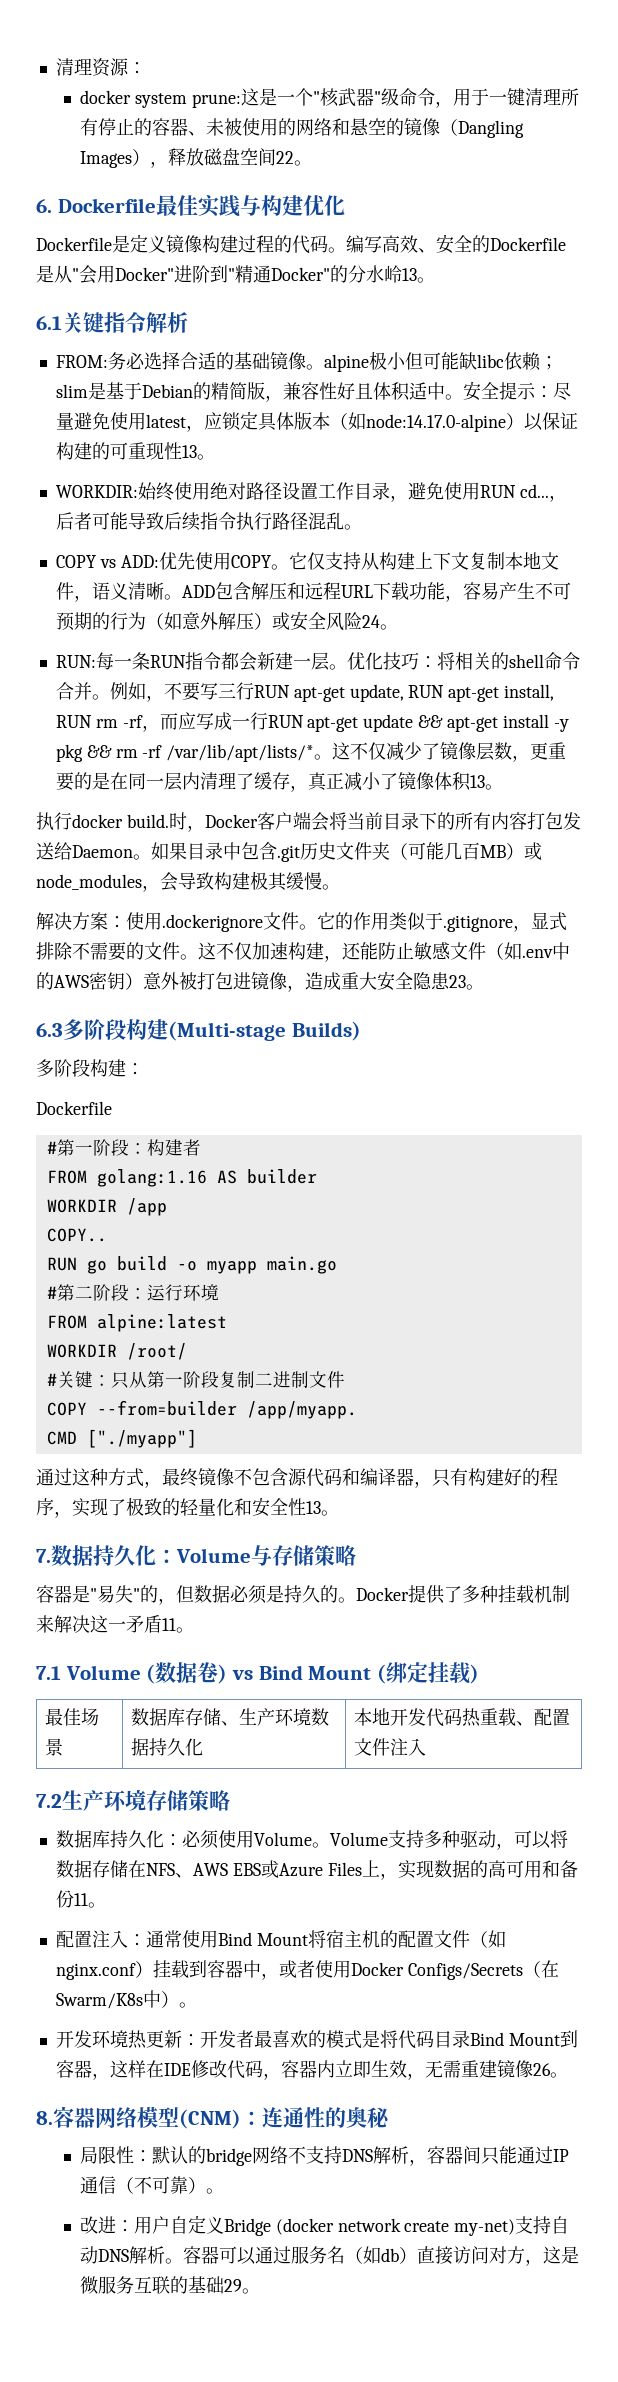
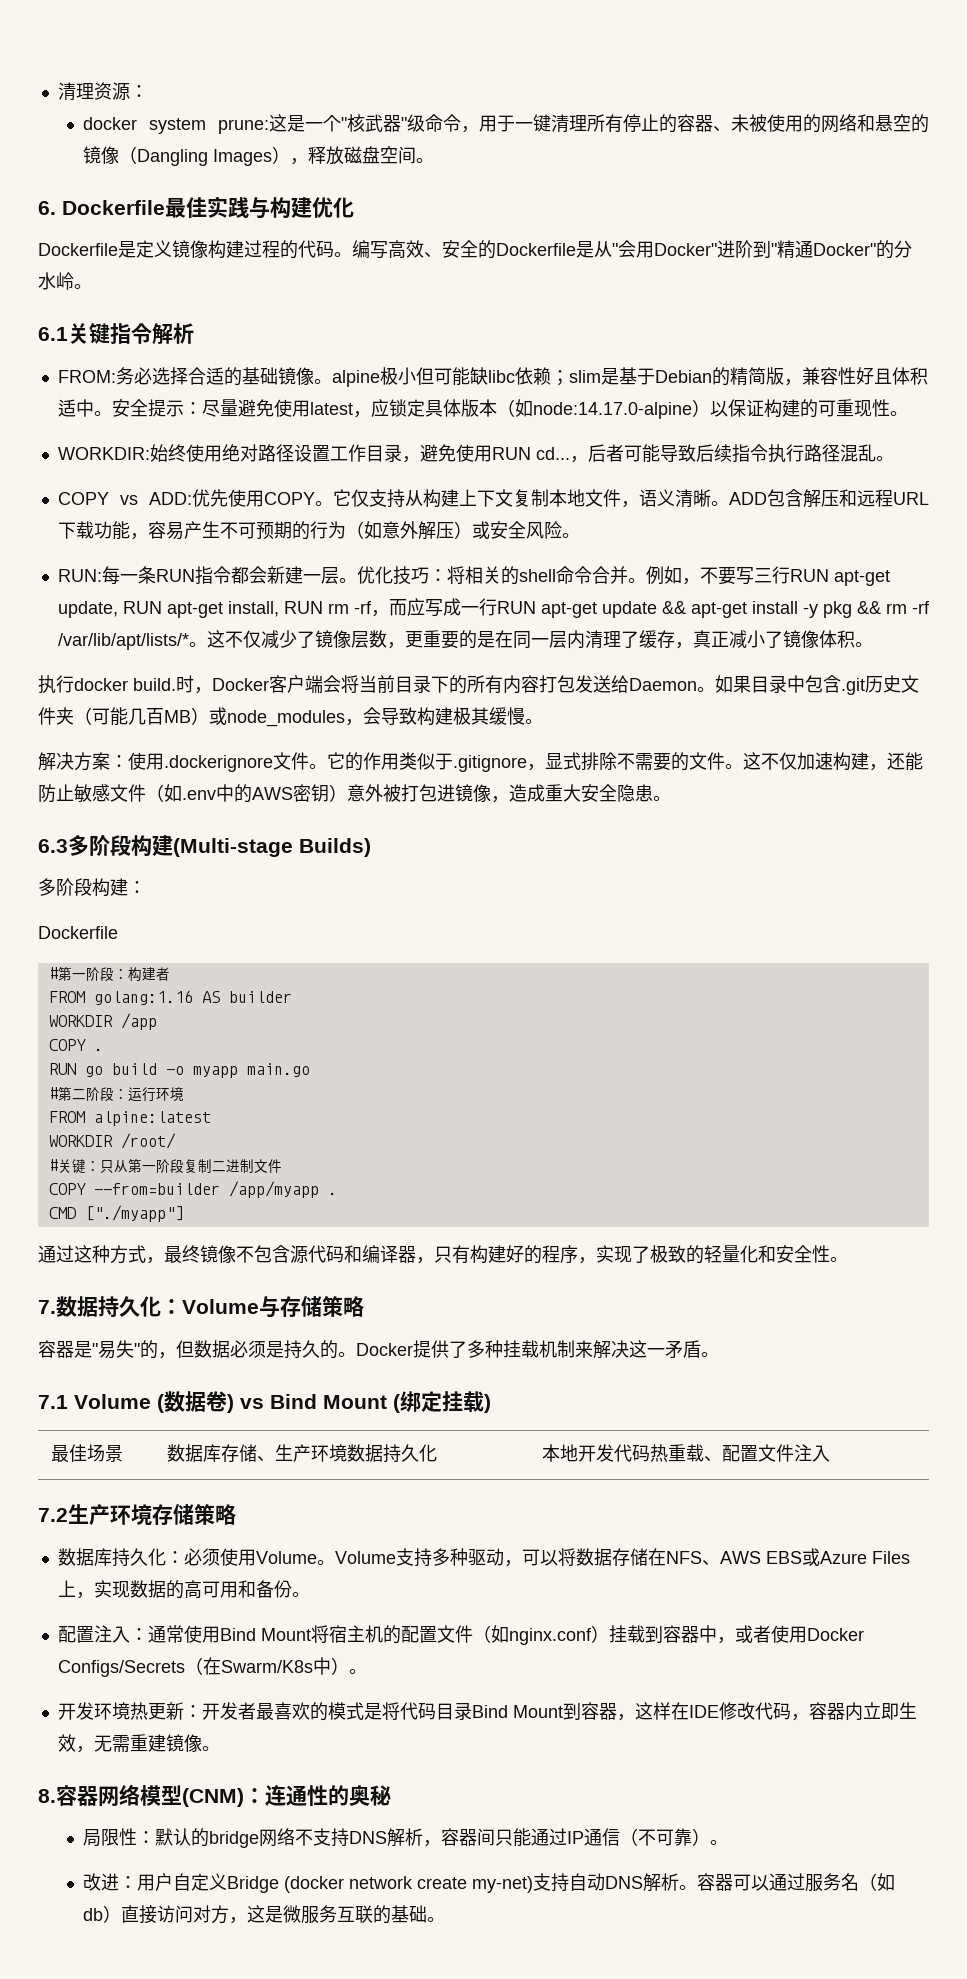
[275,151,294,164] 22 -> (417, 155) none
[402,268,417,281] 13 -> (74, 281) none
[181,445,197,458] 13 -> (890, 408) none
[361,615,380,628] 24 -> (562, 530) none
[469,775,485,788] 13 -> (855, 639) none
[449,975,466,988] 23 -> (653, 793) none
[46,1228,107,1242] COPY.. -> [48,1039,103,1051] COPY .
[246,1401,357,1419] /app/myapp. -> [228,1181,337,1198] /app/myapp .
[306,1501,321,1514] 13 -> (830, 1254) none
[162,1618,176,1631] 11 -> (701, 1349) none
[73,1893,88,1906] 11 -> (292, 1589) none
[532,2063,551,2076] 26 -> (202, 1743) none
[223,2279,242,2292] 29 -> (428, 1914) none

